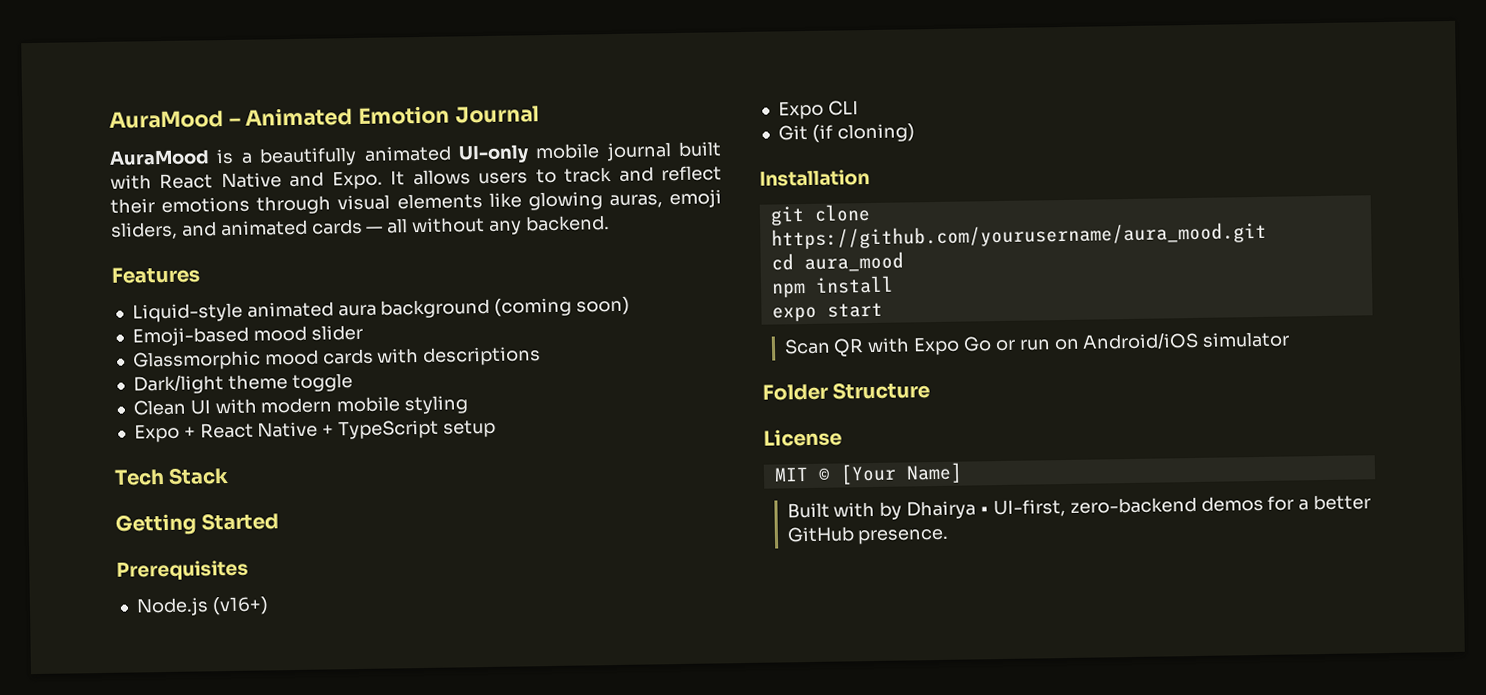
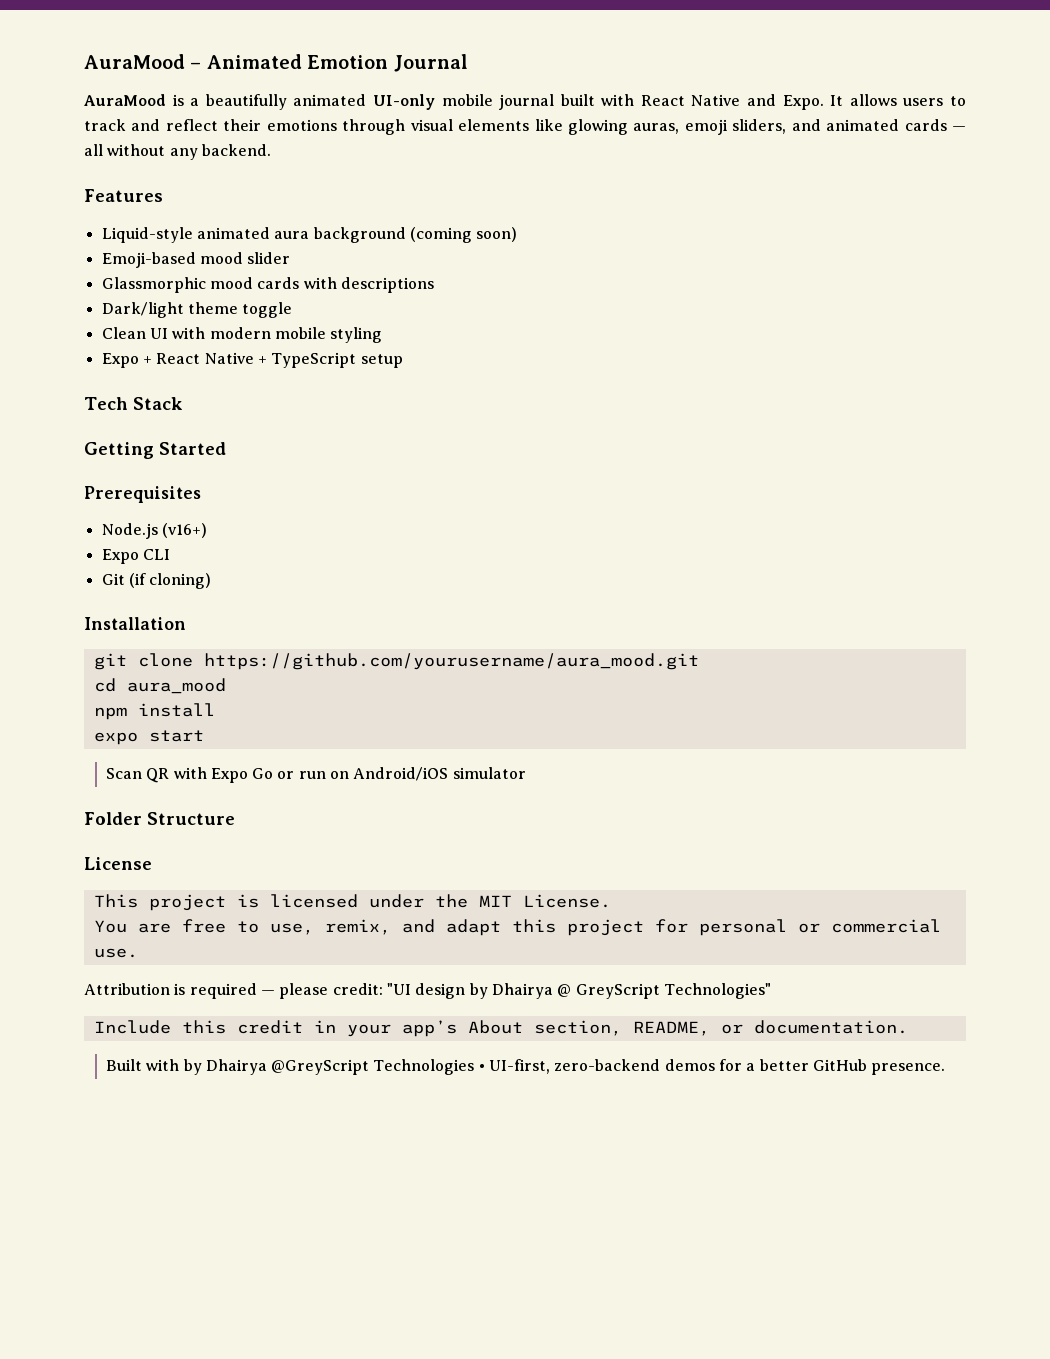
[773,462,963,485] MIT © [Your Name] -> [93,894,611,911] [93,919,941,936] [93,948,138,958] [84,983,771,999] [93,1020,908,1037] This project is licensed under the MIT License. // You are free to use, remix, and adapt this project for personal or commercial use. // Attribution is required — please credit: "UI design by Dhairya @ GreyScript Technologies" // Include this credit in your app’s About section, README, or documentation.
(977, 510) none -> [271,1059,475,1075] @GreyScript Technologies

